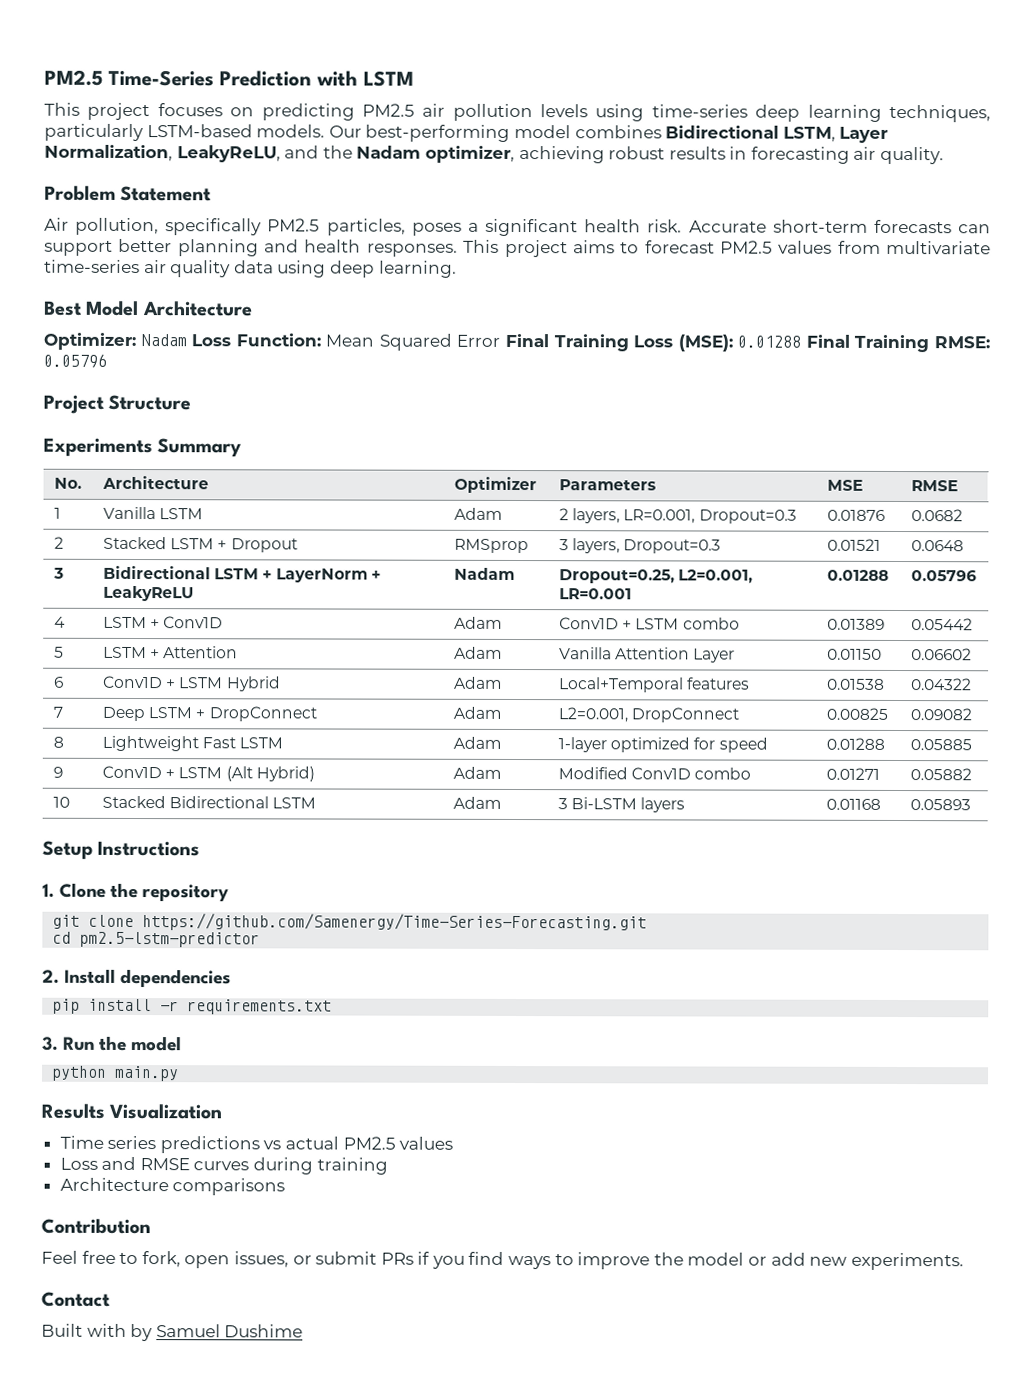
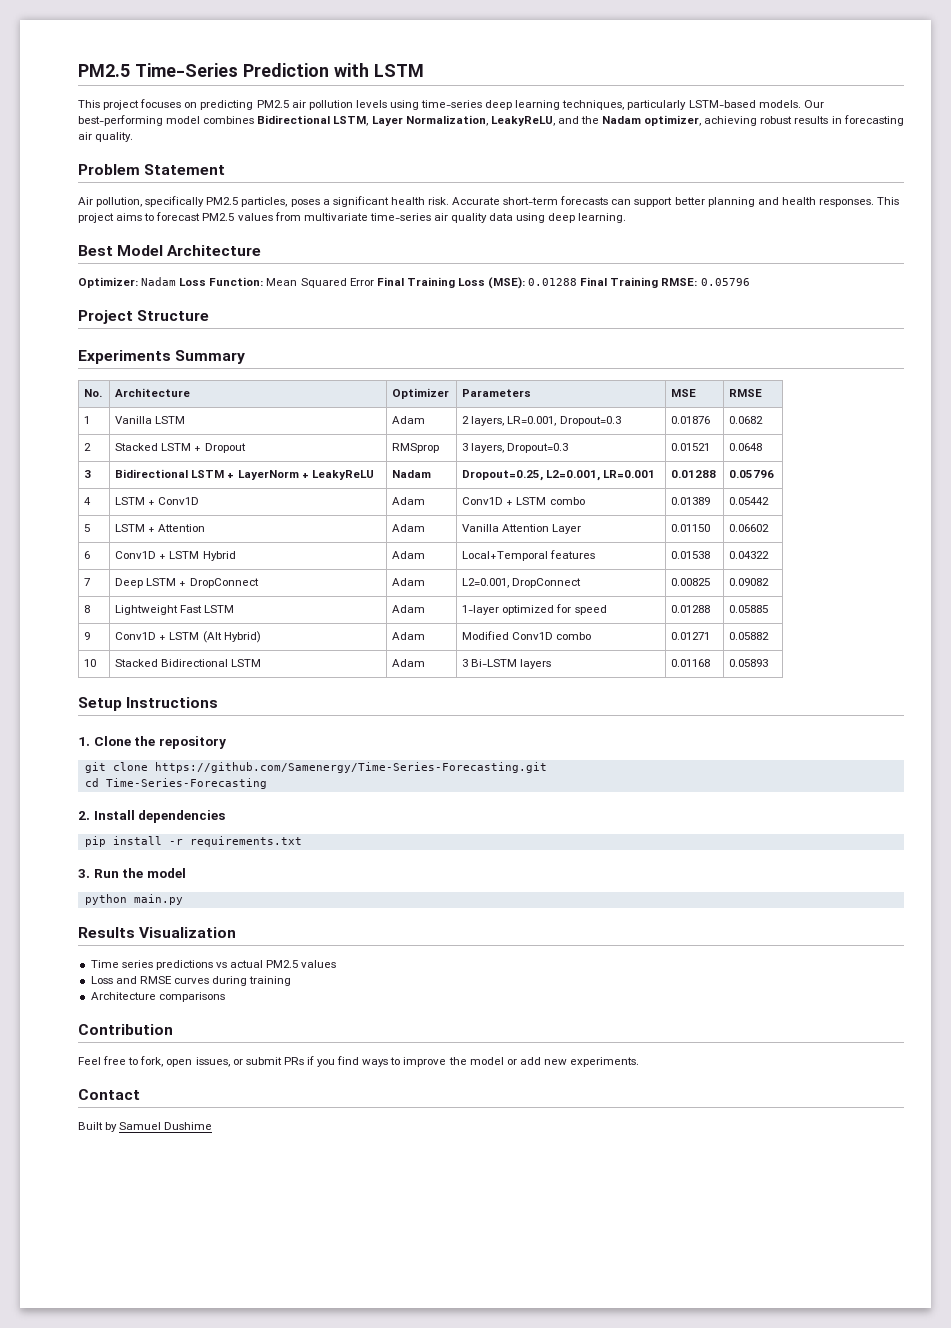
[79,931,261,948] pm2.5-lstm-predictor -> [105,778,267,789] Time-Series-Forecasting
[86,1323,127,1337] with -> (103, 1126) none

